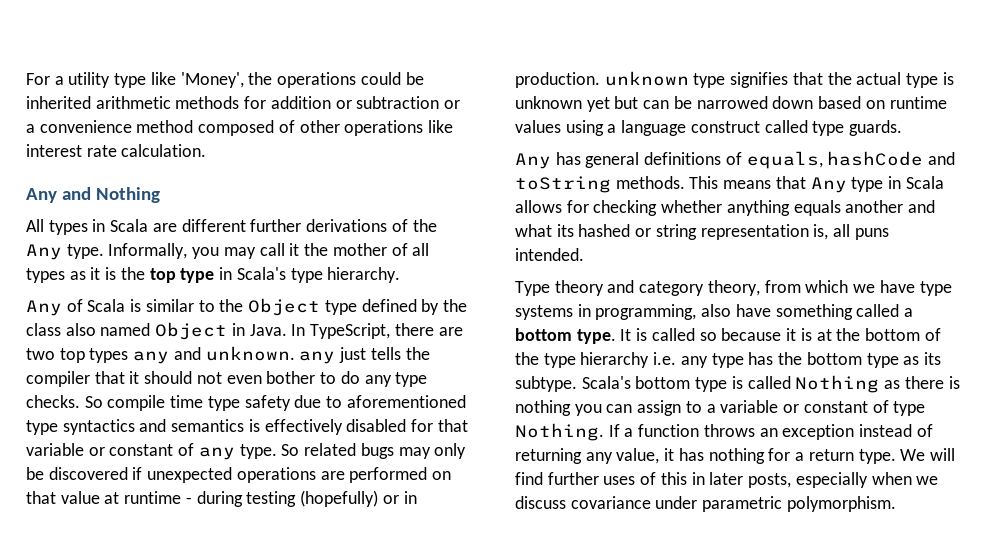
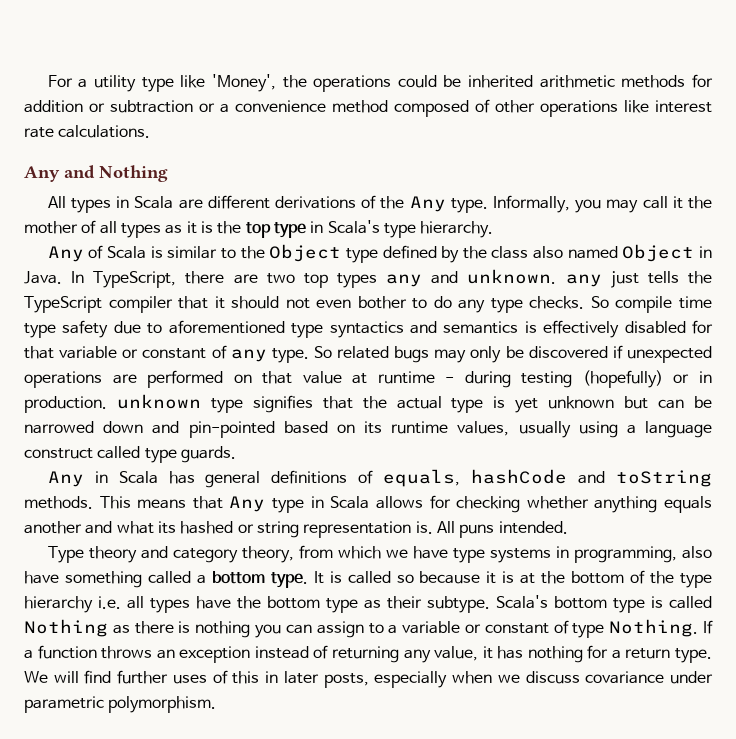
[121,144,207,157] calculation. -> [58,125,151,138] calculations.
[250,219,302,232] further -> (270, 202) none
(430, 353) none -> [24,296,102,313] TypeScript
[515,96,610,112] unknown yet -> [515,396,615,413] yet unknown
[818,96,947,109] [515,120,561,133] based on runtime values -> [152,421,571,438] and pin-pointed based on its runtime values, usually
(551, 161) none -> [94,471,158,484] in Scala
[813,224,851,240] is, all -> [415,521,455,534] is. All
[680,352,774,368] any type has -> [127,596,231,613] all types have
[923,352,941,365] its -> [387,596,422,609] their

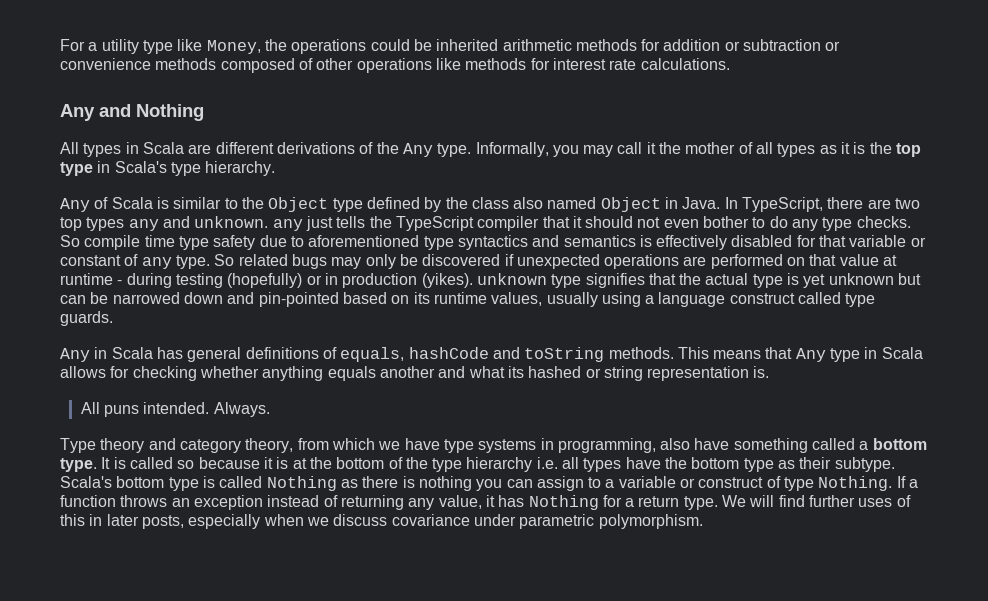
[211,74,276,92] 'Money', -> [206,40,261,54] Money,
[220,100,388,113] a convenience method -> [60,58,217,70] convenience methods
(649, 106) none -> [465,58,550,70] methods for
[24,396,107,413] production. -> [342,273,473,288] production (yikes).
(433, 527) none -> (770, 372) //
(568, 527) none -> [213,402,270,417] Always.
[484,623,549,634] constant -> [698,477,764,488] construct
[527,646,583,663] nothing -> [528,495,599,510] Nothing

